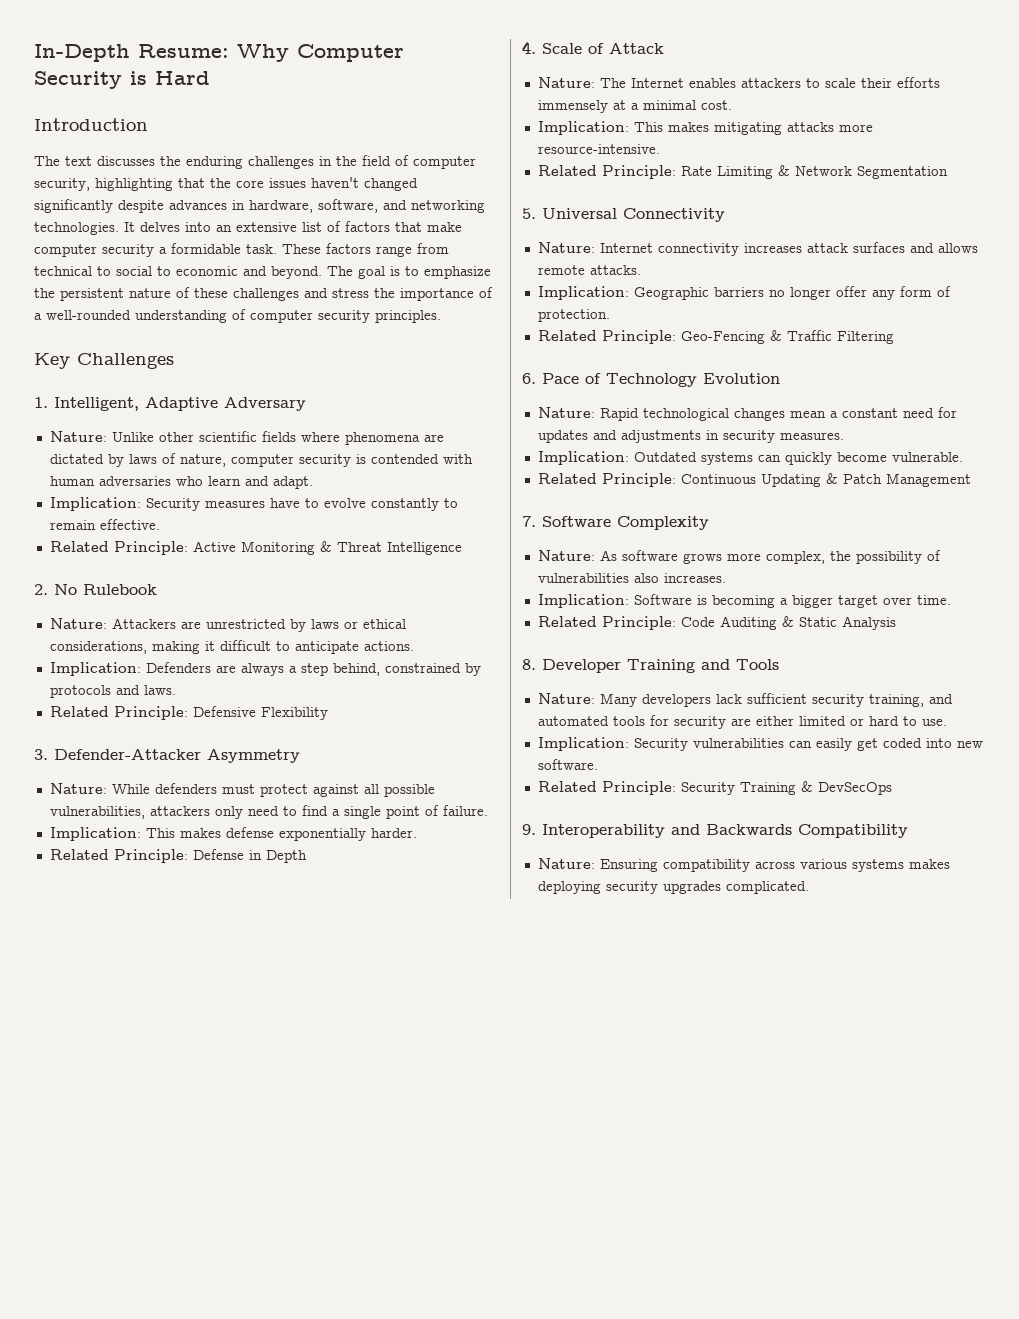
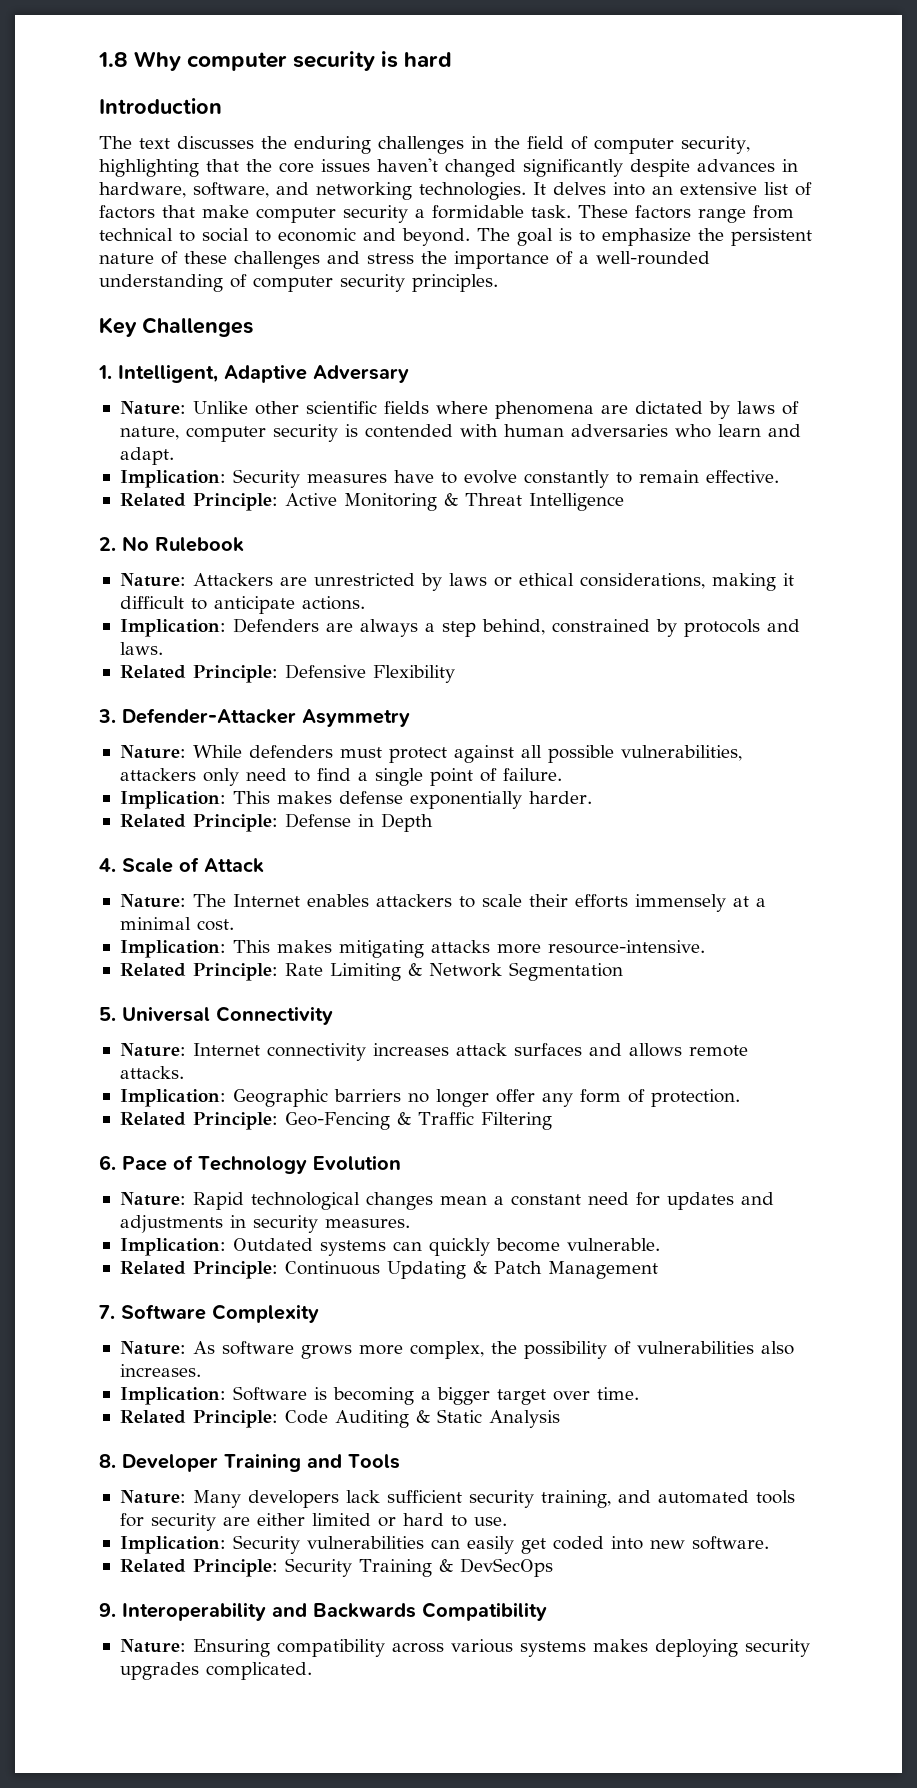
[34,44,404,62] [34,71,210,89] In-Depth Resume: Why Computer Security is Hard -> [98,51,453,71] 1.8 Why computer security is hard

